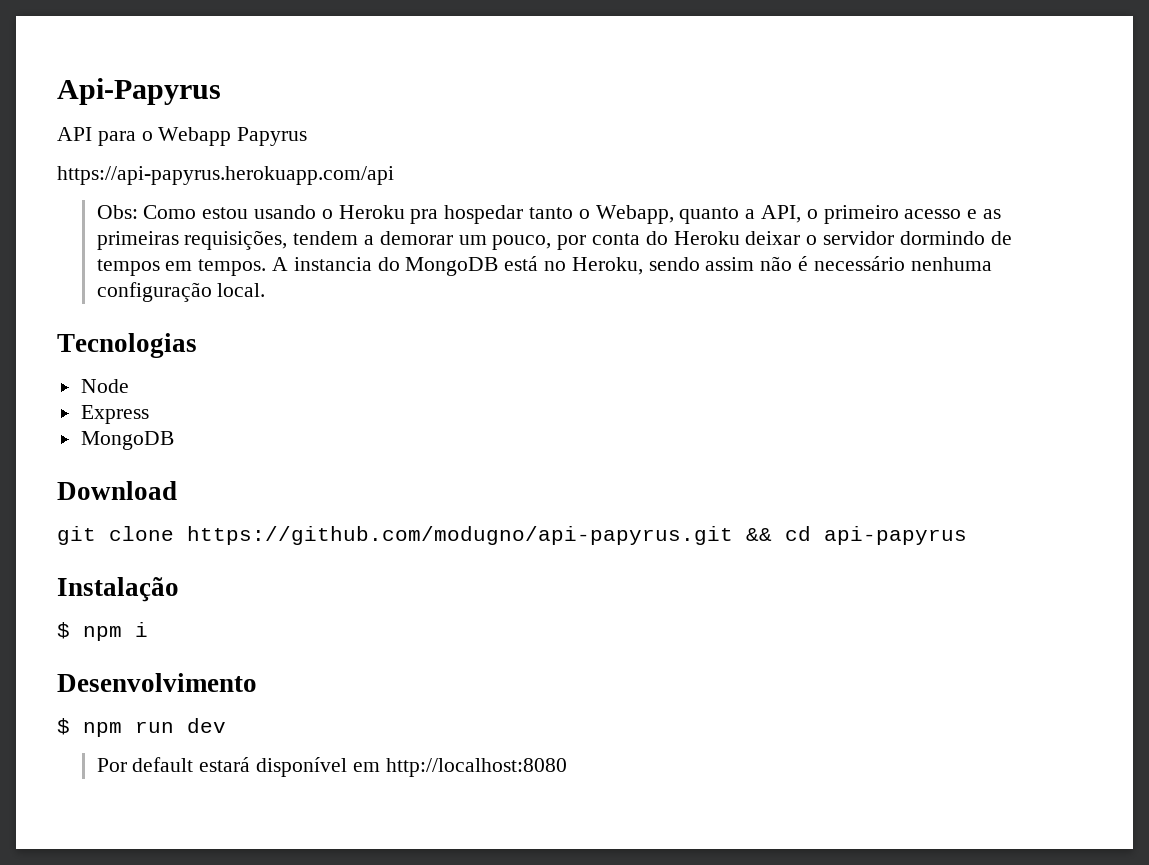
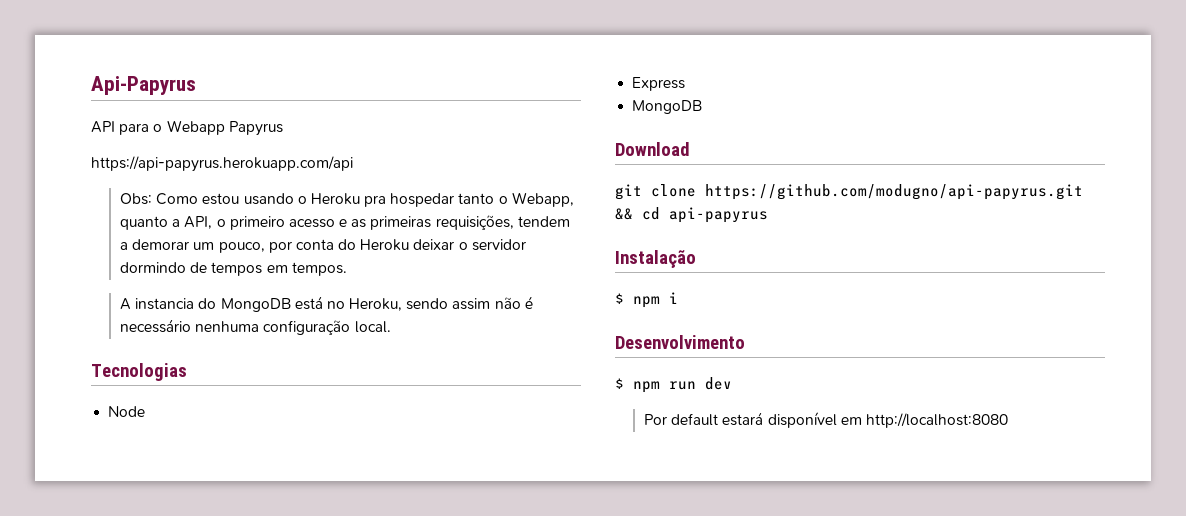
(267, 267) none -> (347, 269) //

